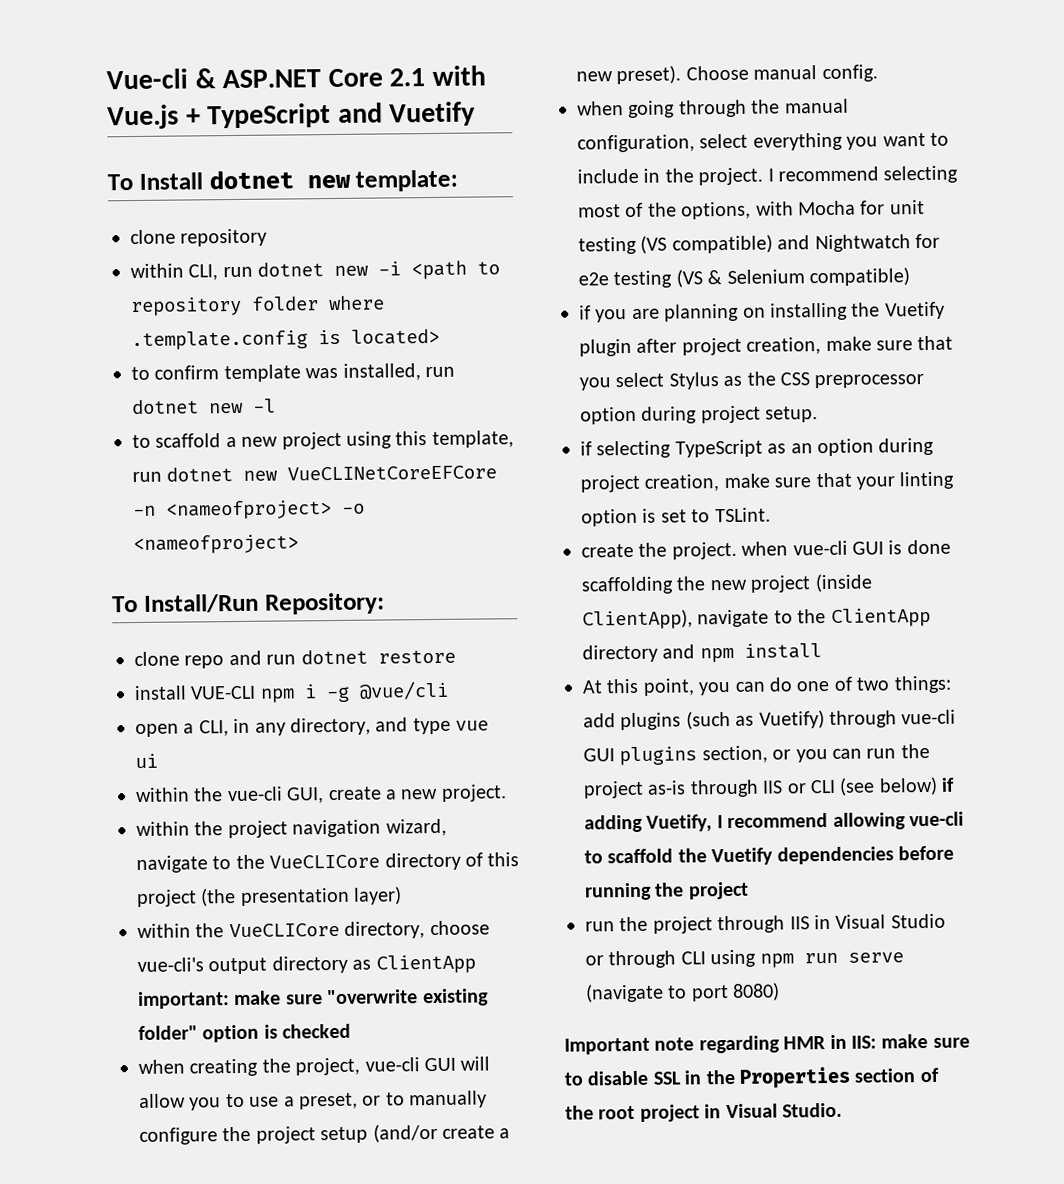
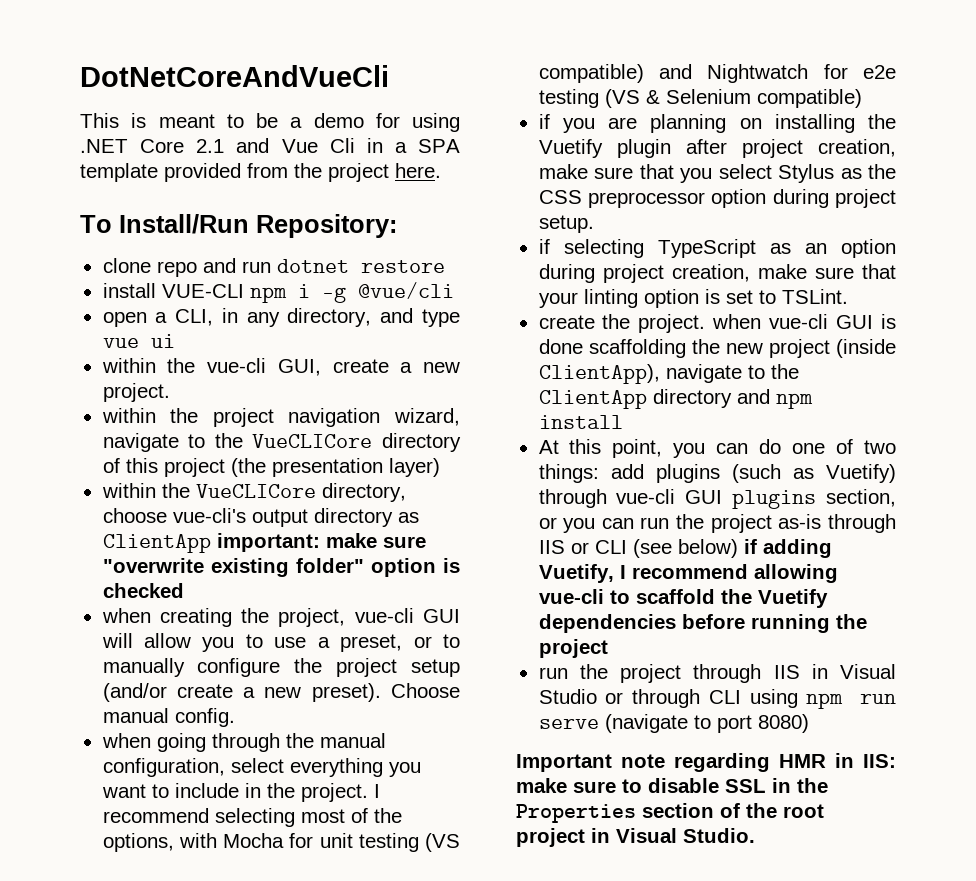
[106,65,486,90] [107,101,477,130] [107,169,459,192] [130,228,268,247] [130,260,501,281] [131,295,385,317] [131,328,440,351] [131,363,455,383] [132,398,276,415] [132,430,514,450] [132,465,498,483] [133,500,365,520] [133,534,299,555] Vue-cli & ASP.NET Core 2.1 with Vue.js + TypeScript and Vuetify // To Install dotnet new template: // clone repository // within CLI, run dotnet new -i <path to repository folder where .template.config is located> // to confirm template was installed, run dotnet new -l // to scaffold a new project using this template, run dotnet new VueCLINetCoreEFCore -n <nameofproject> -o <nameofproject> -> [80,65,389,87] [80,113,460,132] [80,138,460,153] [80,163,441,182] DotNetCoreAndVueCli // This is meant to be a demo for using .NET Core 2.1 and Vue Cli in a SPA template provided from the project here.

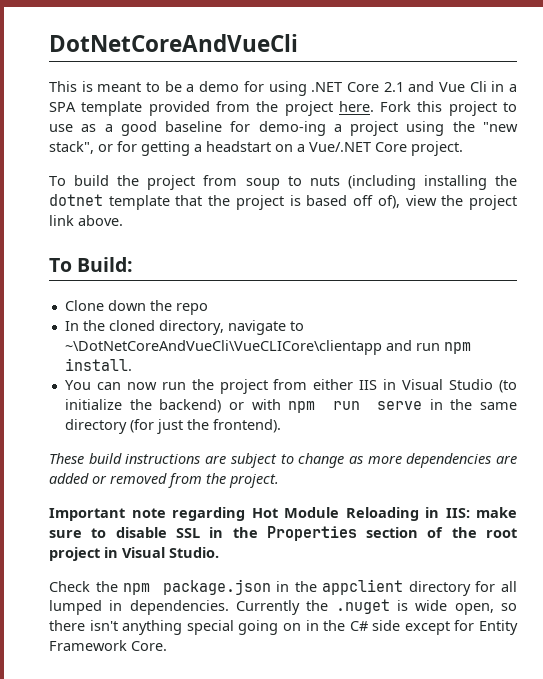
[80,214,397,238] [102,258,445,277] [102,282,454,303] [102,308,460,327] [102,334,175,348] [101,358,460,376] [102,383,170,402] [101,408,460,427] [102,433,461,452] [102,458,440,477] [101,483,406,502] [102,508,419,527] [102,533,426,553] [102,558,460,577] [102,583,184,598] [101,608,460,627] [101,633,460,652] [102,658,460,677] [102,683,460,702] [102,708,235,727] [101,733,386,752] [102,758,421,777] [101,783,380,802] [102,808,402,827] [102,833,460,852] [538,64,896,83] [538,89,862,108] [538,114,896,133] [538,139,896,158] [538,164,896,183] [538,189,896,208] [538,215,594,233] [538,239,896,258] [538,264,896,283] [538,289,848,308] [538,314,896,333] [538,339,896,358] [538,364,799,384] [538,389,813,409] [538,415,623,429] [538,439,896,458] [538,464,896,483] [538,489,896,509] [538,514,896,533] [538,539,832,558] [538,564,838,583] [538,589,828,608] [538,614,867,633] [538,639,608,658] [538,664,896,683] [538,689,896,709] [538,714,809,733] // To Install/Run Repository: // clone repo and run dotnet restore // install VUE-CLI npm i -g @vue/cli // open a CLI, in any directory, and type vue ui // within the vue-cli GUI, create a new project. // within the project navigation wizard, navigate to the VueCLICore directory of this project (the presentation layer) // within the VueCLICore directory, choose vue-cli's output directory as ClientApp important: make sure "overwrite existing folder" option is checked // when creating the project, vue-cli GUI will allow you to use a preset, or to manually configure the project setup (and/or create a new preset). Choose manual config. // when going through the manual configuration, select everything you want to include in the project. I recommend selecting most of the options, with Mocha for unit testing (VS compatible) and Nightwatch for e2e testing (VS & Selenium compatible) // if you are planning on installing the Vuetify plugin after project creation, make sure that you select Stylus as the CSS preprocessor option during project setup. // if selecting TypeScript as an option during project creation, make sure that your linting option is set to TSLint. // create the project. when vue-cli GUI is done scaffolding the new project (inside ClientApp), navigate to the ClientApp directory and npm install // At this point, you can do one of two things: add plugins (such as Vuetify) through vue-cli GUI plugins section, or you can run the project as-is through IIS or CLI (see below) if adding Vuetify, I recommend allowing vue-cli to scaffold the Vuetify dependencies before running the project // run the project through IIS in Visual Studio or through CLI using npm run serve (navigate to port 8080) -> [380,101,517,116] [49,121,518,136] [49,141,463,156] [49,175,517,190] [49,194,517,210] [49,215,123,226] [49,257,134,272] [64,300,208,315] [64,320,304,335] [64,340,471,355] [64,358,132,371] [64,379,518,394] [64,399,517,413] [64,419,281,434] [49,453,517,468] [49,473,279,488] Fork this project to use as a good baseline for demo-ing a project using the "new stack", or for getting a headstart on a Vue/.NET Core project. // To build the project from soup to nuts (including installing the dotnet template that the project is based off of), view the project link above. // To Build: // Clone down the repo // In the cloned directory, navigate to ~\DotNetCoreAndVueCli\VueCLICore\clientapp and run npm install. // You can now run the project from either IIS in Visual Studio (to initialize the backend) or with npm run serve in the same directory (for just the frontend). // These build instructions are subject to change as more dependencies are added or removed from the project.
[779,754,826,768] HMR -> [251,507,419,521] Hot Module Reloading
(755, 835) none -> [49,579,517,596] [49,599,517,615] [49,620,518,635] [49,640,167,651] // Check the npm package.json in the appclient directory for all lumped in dependencies. Currently the .nuget is wide open, so there isn't anything special going on in the C# side except for Entity Framework Core.

